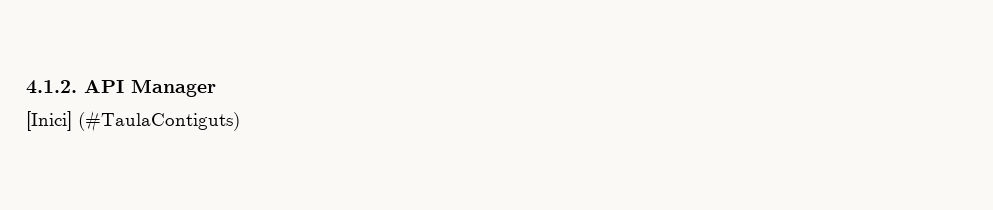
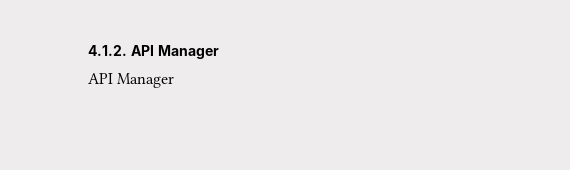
[26,111,240,132] [Inici] (#TaulaContiguts) -> [88,73,175,88] API Manager

